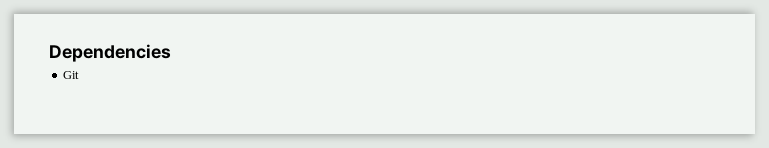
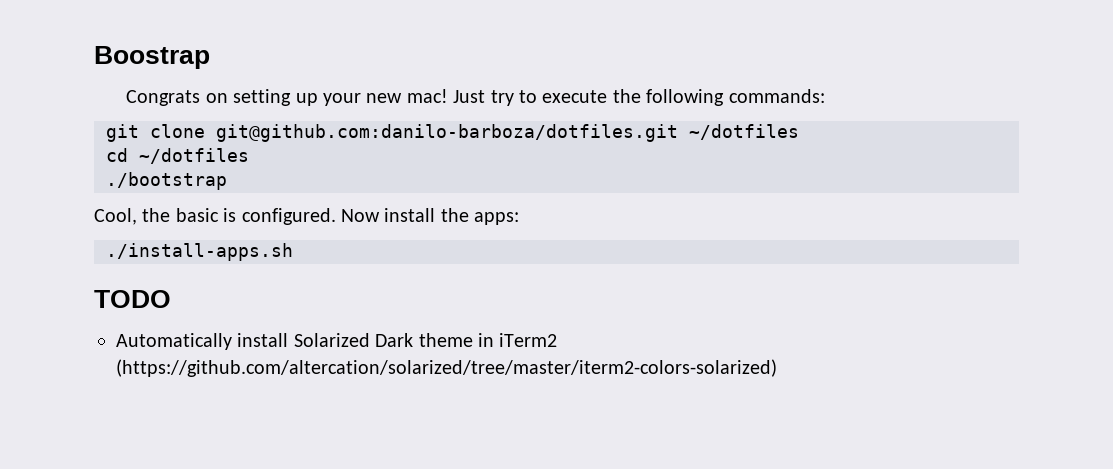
[49,44,171,62] [62,71,79,79] Dependencies // Git -> [94,46,210,69] [126,89,825,106] [106,124,799,142] [106,148,249,164] [106,172,227,190] [94,208,520,225] [106,243,293,261] [94,290,171,308] [116,333,558,350] [116,359,777,377] Boostrap // Congrats on setting up your new mac! Just try to execute the following commands: // git clone git@github.com:danilo-barboza/dotfiles.git ~/dotfiles // cd ~/dotfiles // ./bootstrap // Cool, the basic is configured. Now install the apps: // ./install-apps.sh // TODO // Automatically install Solarized Dark theme in iTerm2 (https://github.com/altercation/solarized/tree/master/iterm2-colors-solarized)

